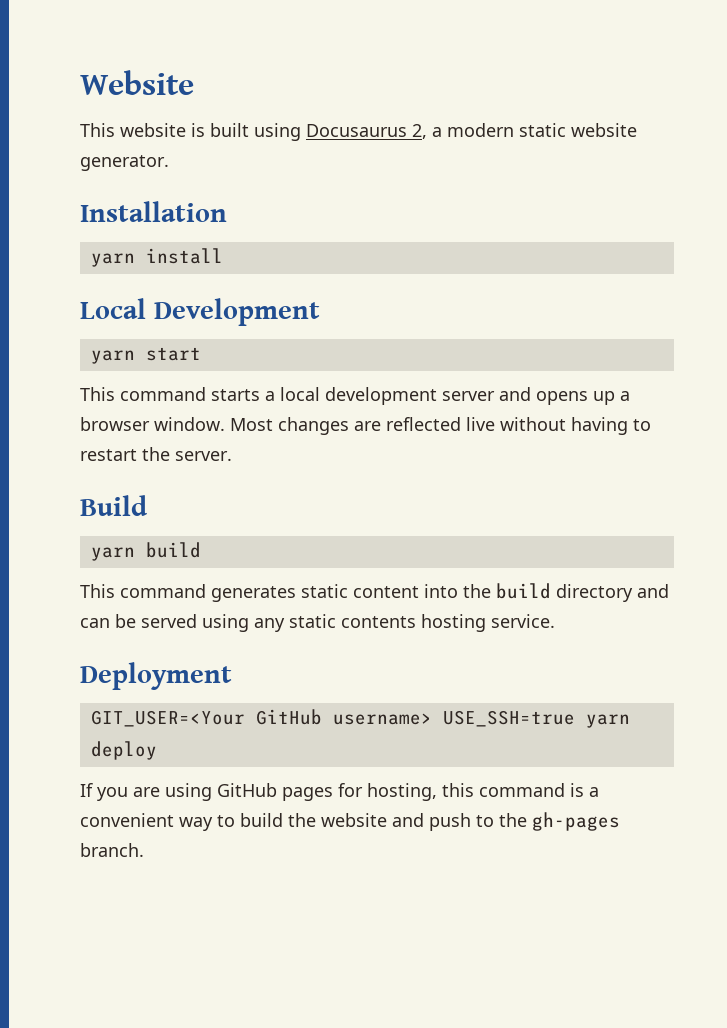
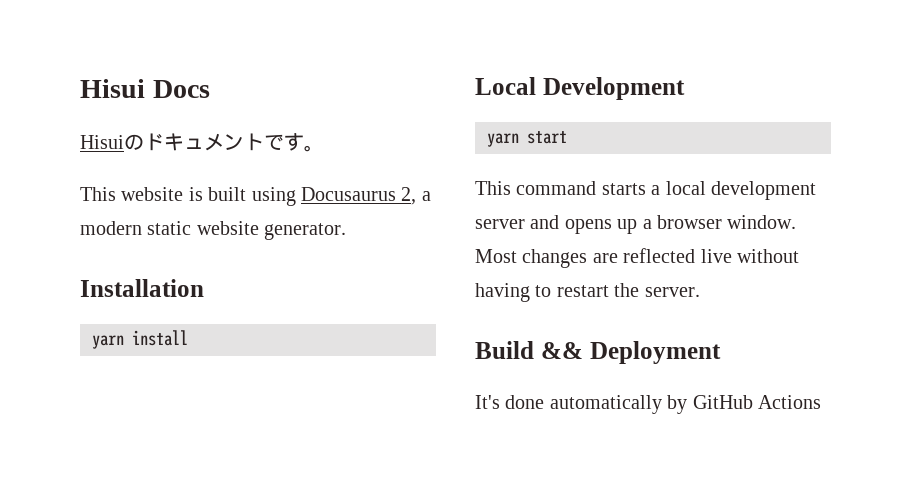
[80,70,194,95] Website -> [80,79,210,98] [80,133,324,152] Hisui Docs // Hisuiのドキュメントです。
[90,542,201,561] [80,583,669,602] [80,614,555,632] [80,662,232,690] [90,709,630,728] [90,741,157,760] [80,783,599,801] [80,812,620,831] [80,843,144,857] // yarn build // This command generates static content into the build directory and can be served using any static contents hosting service. // Deployment // GIT_USER=<Your GitHub username> USE_SSH=true yarn deploy // If you are using GitHub pages for hosting, this command is a convenient way to build the website and push to the gh-pages branch. -> [540,341,721,364] [475,395,821,414] && Deployment // It's done automatically by GitHub Actions

